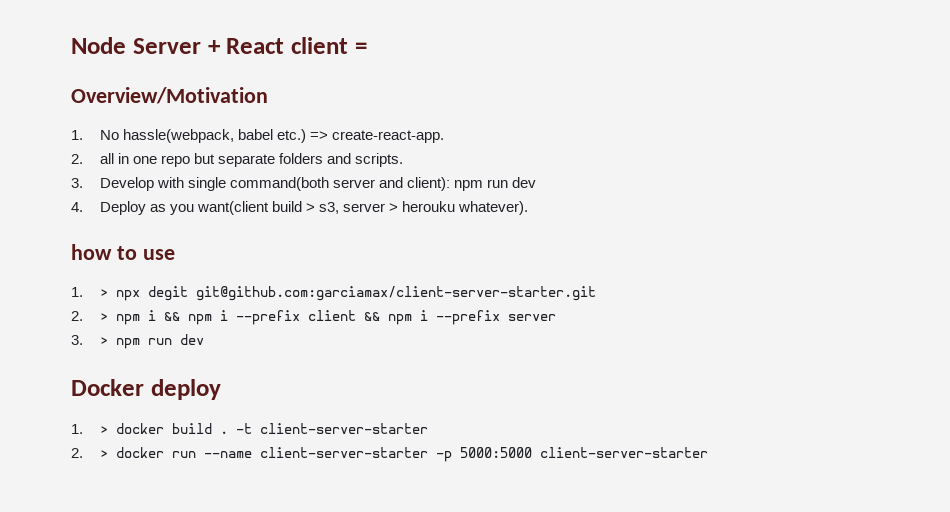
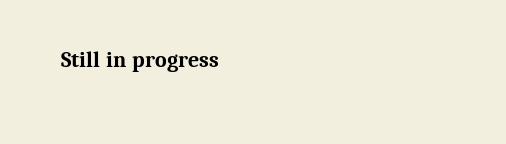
[71,37,367,54] [71,87,268,104] [71,129,445,143] [71,153,404,167] [71,177,537,191] [71,201,529,215] [71,244,175,260] [71,286,596,301] [71,310,556,325] [71,334,204,349] [71,379,221,400] [71,423,428,434] [71,447,708,462] Node Server + React client = // Overview/Motivation // 1. No hassle(webpack, babel etc.) => create-react-app. // 2. all in one repo but separate folders and scripts. // 3. Develop with single command(both server and client): npm run dev // 4. Deploy as you want(client build > s3, server > herouku whatever). // how to use // 1. > npx degit git@github.com:garciamax/client-server-starter.git // 2. > npm i && npm i --prefix client && npm i --prefix server // 3. > npm run dev // Docker deploy // 1. > docker build . -t client-server-starter // 2. > docker run --name client-server-starter -p 5000:5000 client-server-starter -> [61,51,219,72] Still in progress

